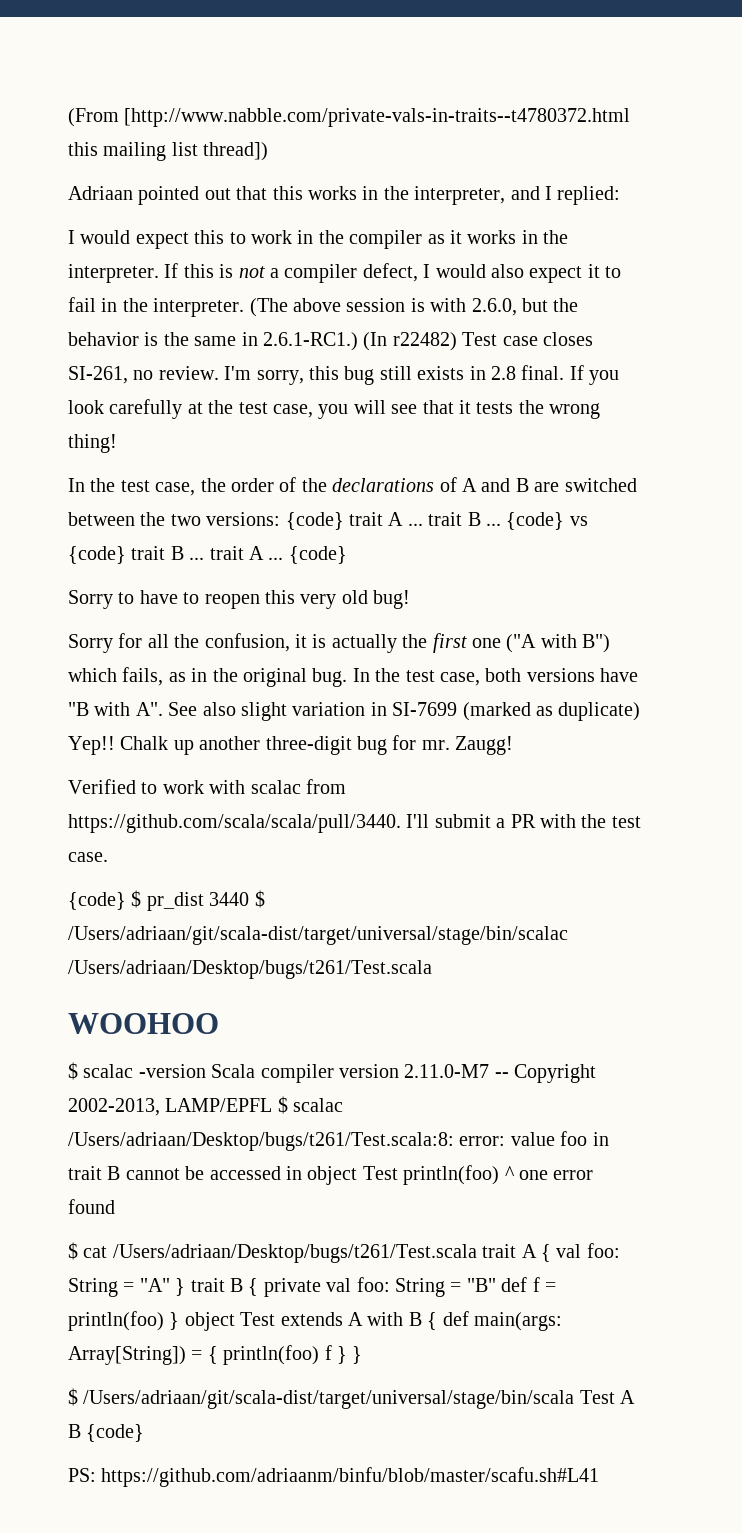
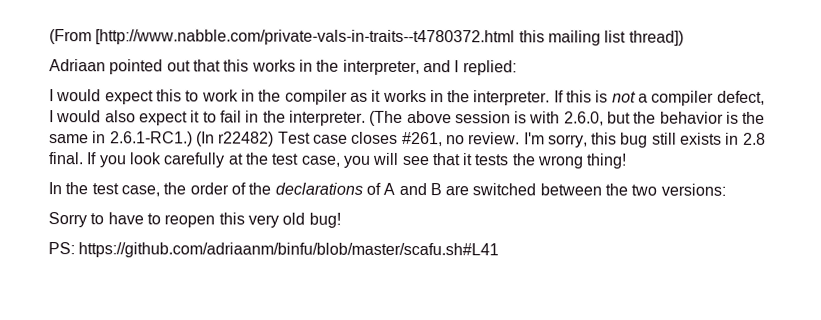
[68,366,128,384] SI-261, -> [401,131,443,147] #261,
[285,512,588,530] [68,546,347,564] {code} trait A ... trait B ... {code} vs {code} trait B ... trait A ... {code} -> (726, 189) none
[68,633,611,653] [68,667,639,687] [68,702,641,721] [68,735,514,755] [68,779,346,794] [68,814,641,833] [68,852,108,862] [68,890,265,911] [68,926,568,945] [68,960,432,979] [68,1013,219,1034] [68,1062,597,1083] [68,1096,344,1116] [68,1131,609,1151] [68,1165,594,1185] [68,1199,115,1214] [68,1242,620,1263] [68,1277,556,1297] [68,1311,562,1331] [68,1345,363,1365] [68,1388,636,1409] [68,1424,145,1442] // Sorry for all the confusion, it is actually the first one ("A with B") which fails, as in the original bug. In the test case, both versions have "B with A". See also slight variation in SI-7699 (marked as duplicate) Yep!! Chalk up another three-digit bug for mr. Zaugg! // Verified to work with scalac from https://github.com/scala/scala/pull/3440. I'll submit a PR with the test case. // {code} $ pr_dist 3440 $ /Users/adriaan/git/scala-dist/target/universal/stage/bin/scalac /Users/adriaan/Desktop/bugs/t261/Test.scala // WOOHOO // $ scalac -version Scala compiler version 2.11.0-M7 -- Copyright 2002-2013, LAMP/EPFL $ scalac /Users/adriaan/Desktop/bugs/t261/Test.scala:8: error: value foo in trait B cannot be accessed in object Test println(foo) ^ one error found // $ cat /Users/adriaan/Desktop/bugs/t261/Test.scala trait A { val foo: String = "A" } trait B { private val foo: String = "B" def f = println(foo) } object Test extends A with B { def main(args: Array[String]) = { println(foo) f } } // $ /Users/adriaan/git/scala-dist/target/universal/stage/bin/scala Test A B {code} -> (341, 220) none

